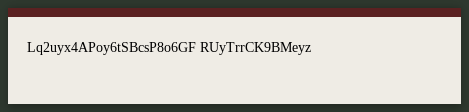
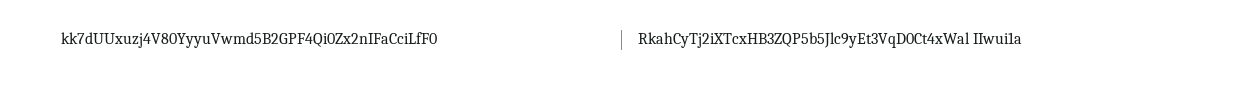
[27,42,311,55] Lq2uyx4APoy6tSBcsP8o6GF RUyTrrCK9BMeyz -> [61,32,1023,48] kk7dUUxuzj4V80YyyuVwmd5B2GPF4Qi0Zx2nIFaCciLfF0 RkahCyTj2iXTcxHB3ZQP5b5Jlc9yEt3VqD0Ct4xWal IIwui1a

